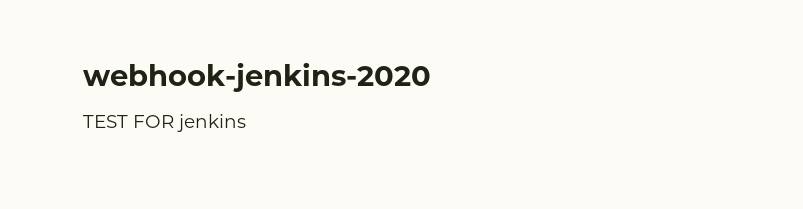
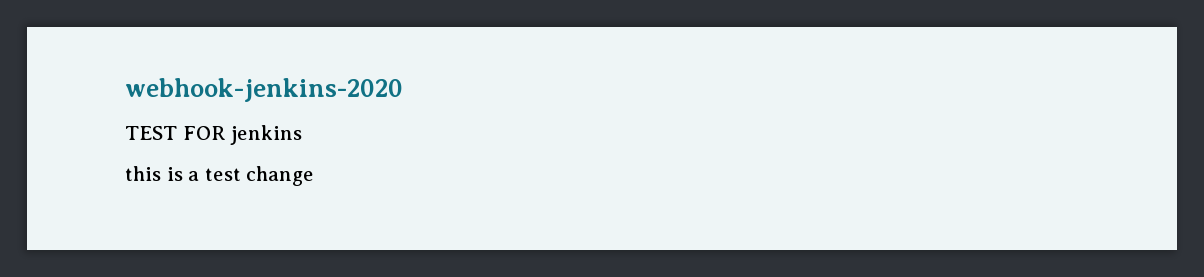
(246, 123) none -> [125,166,315,186] // this is a test change

